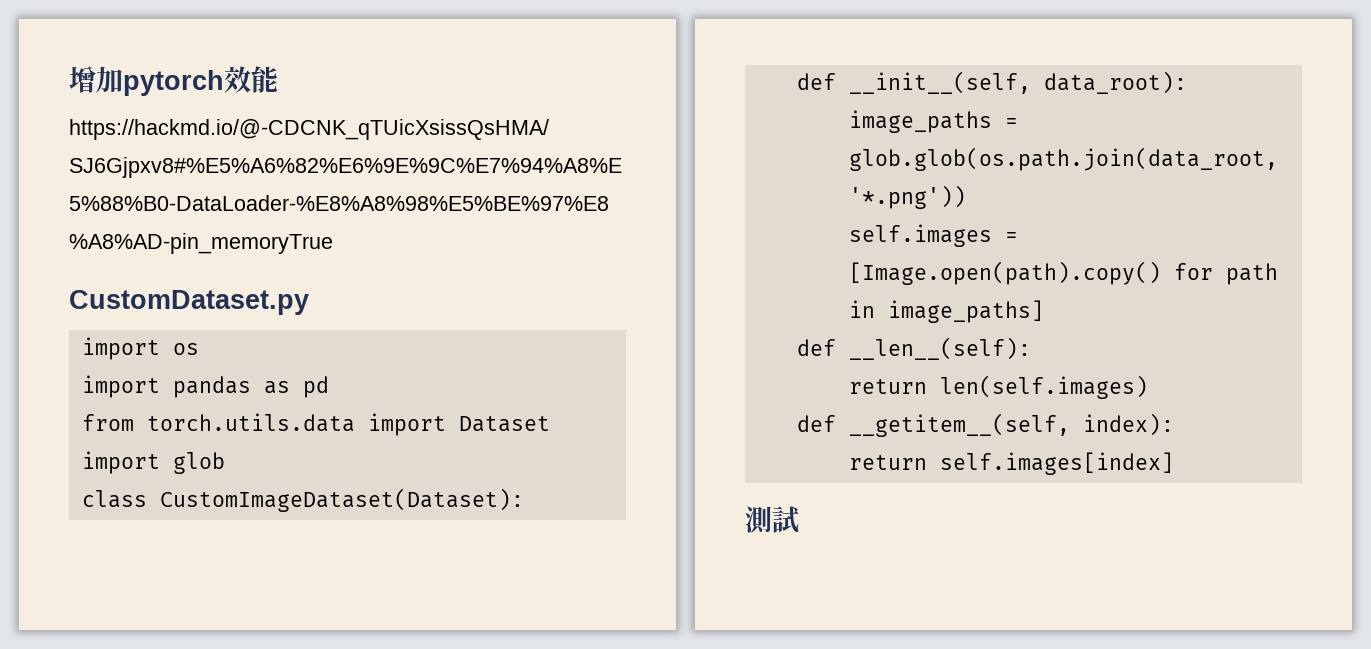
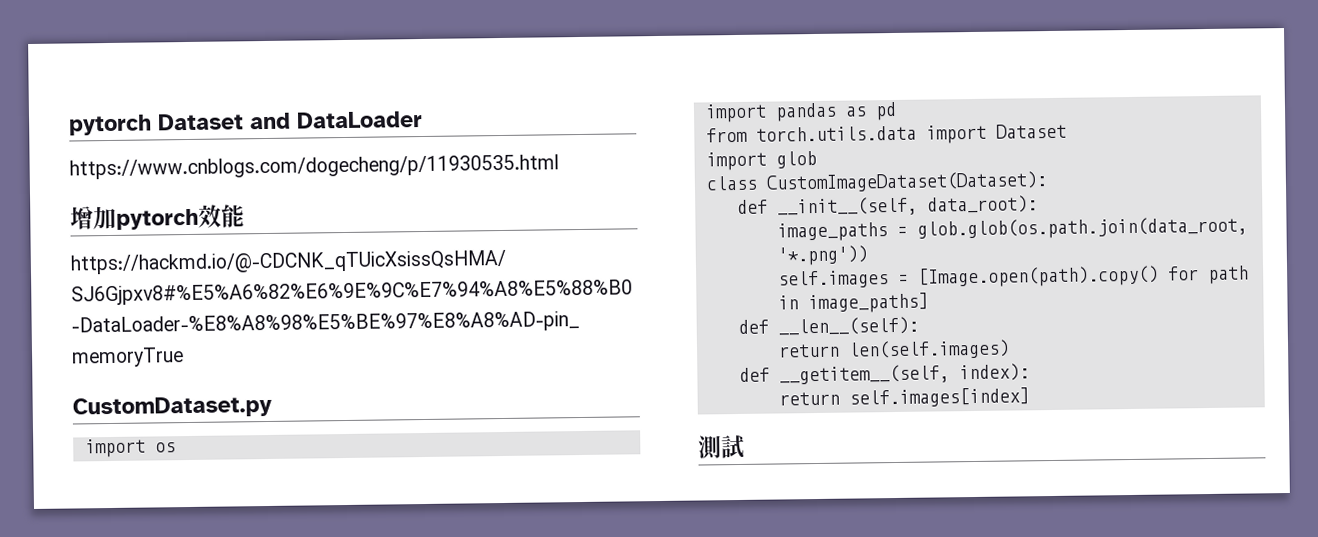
(69, 79) none -> [69,111,423,136] [69,154,559,180] pytorch Dataset and DataLoader // https://www.cnblogs.com/dogecheng/p/11930535.html //

